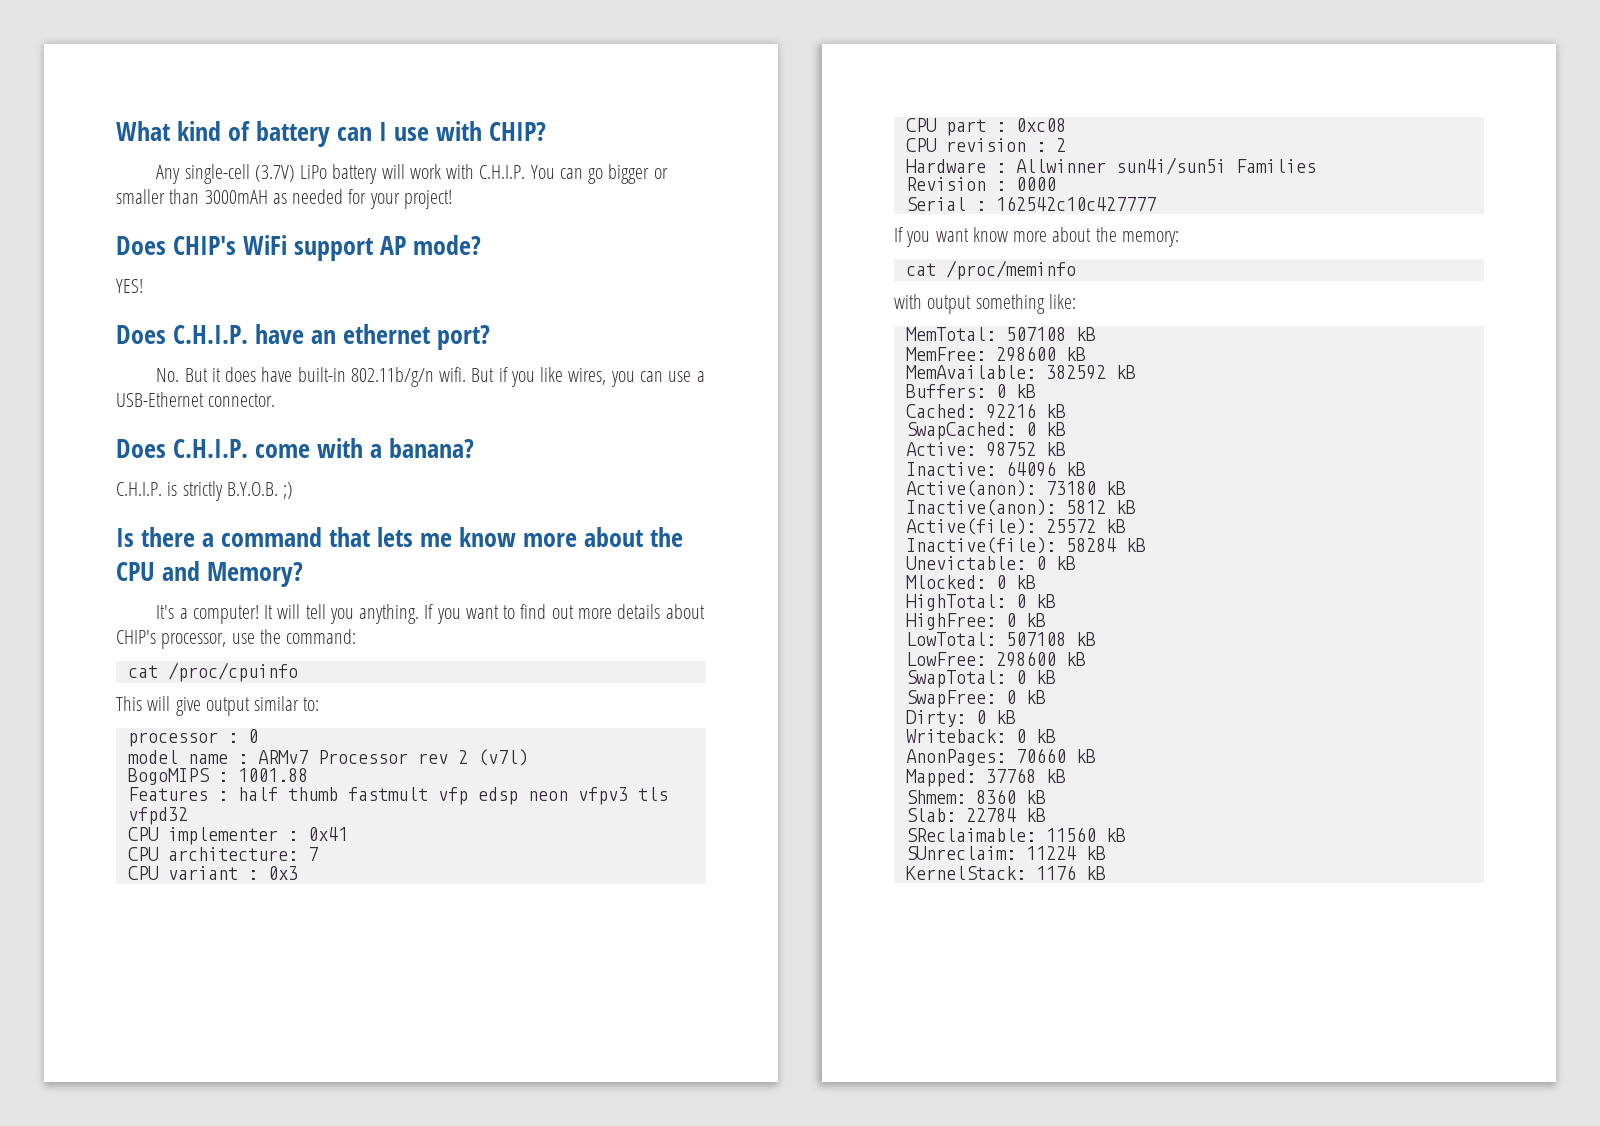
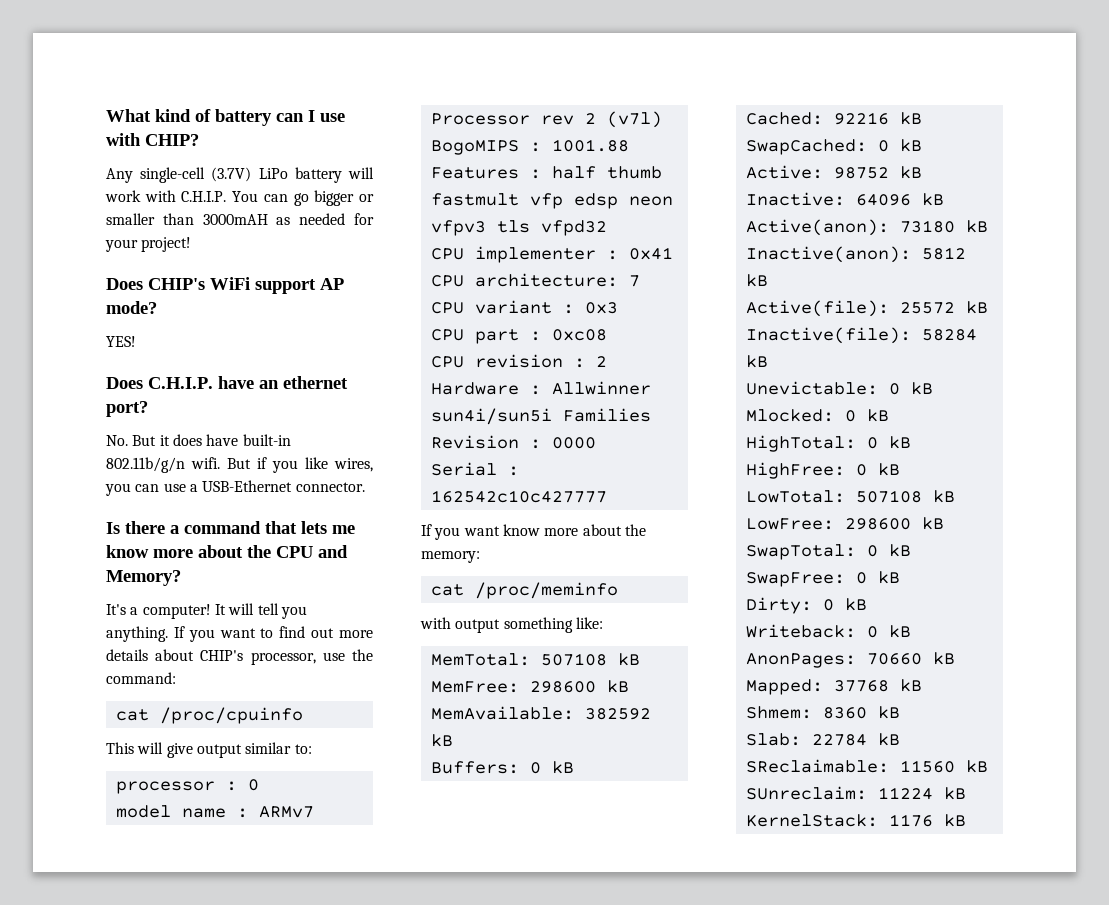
[116,438,475,458] [116,481,293,501] // Does C.H.I.P. come with a banana? // C.H.I.P. is strictly B.Y.O.B. ;) -> (365, 487) none

